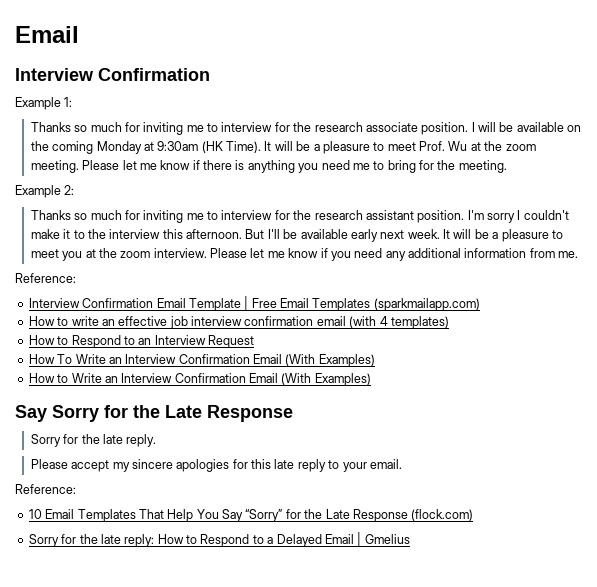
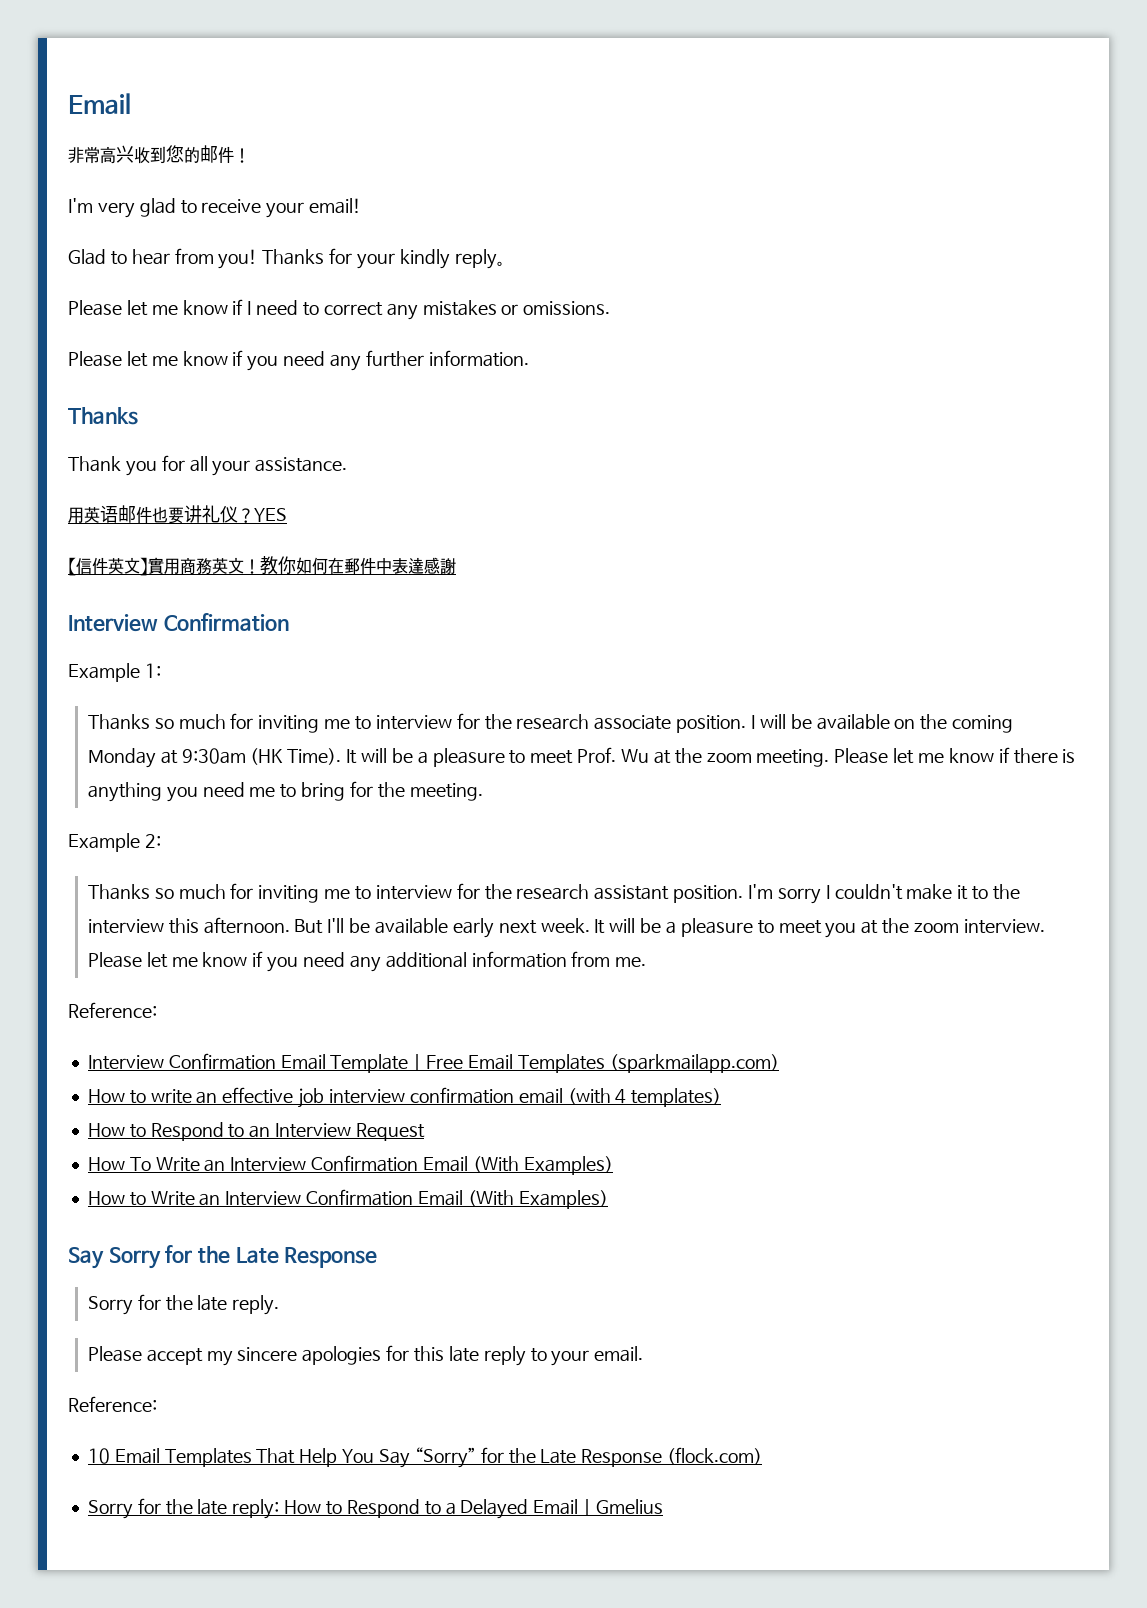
[15,26,79,43] Email -> [68,93,131,114] [68,145,250,164] [68,198,362,218] [68,248,505,269] [68,299,611,320] [68,350,529,371] [68,407,138,425] [68,455,348,476] [68,505,287,524] [68,556,456,576] Email // 非常高兴收到您的邮件！ // I'm very glad to receive your email! // Glad to hear from you! Thanks for your kindly reply。 // Please let me know if I need to correct any mistakes or omissions. // Please let me know if you need any further information. // Thanks // Thank you for all your assistance. // 用英语邮件也要讲礼仪？YES // 【信件英文】實用商務英文！教你如何在郵件中表達感謝

